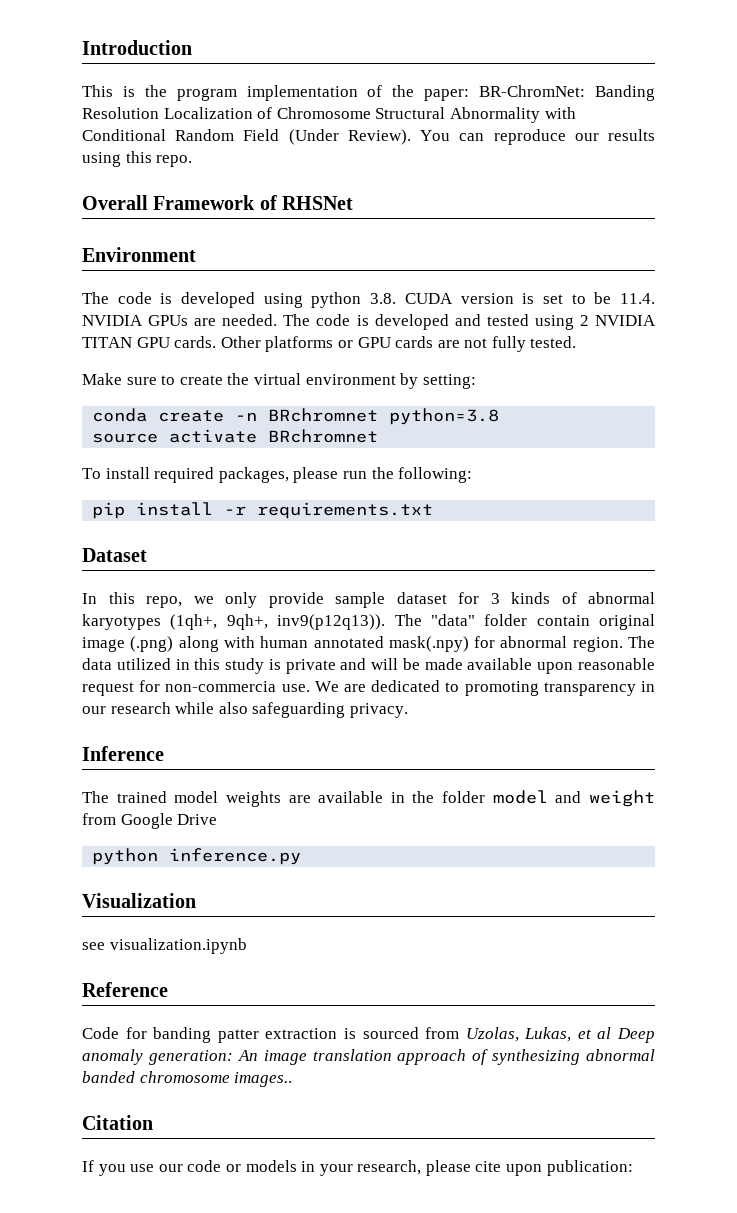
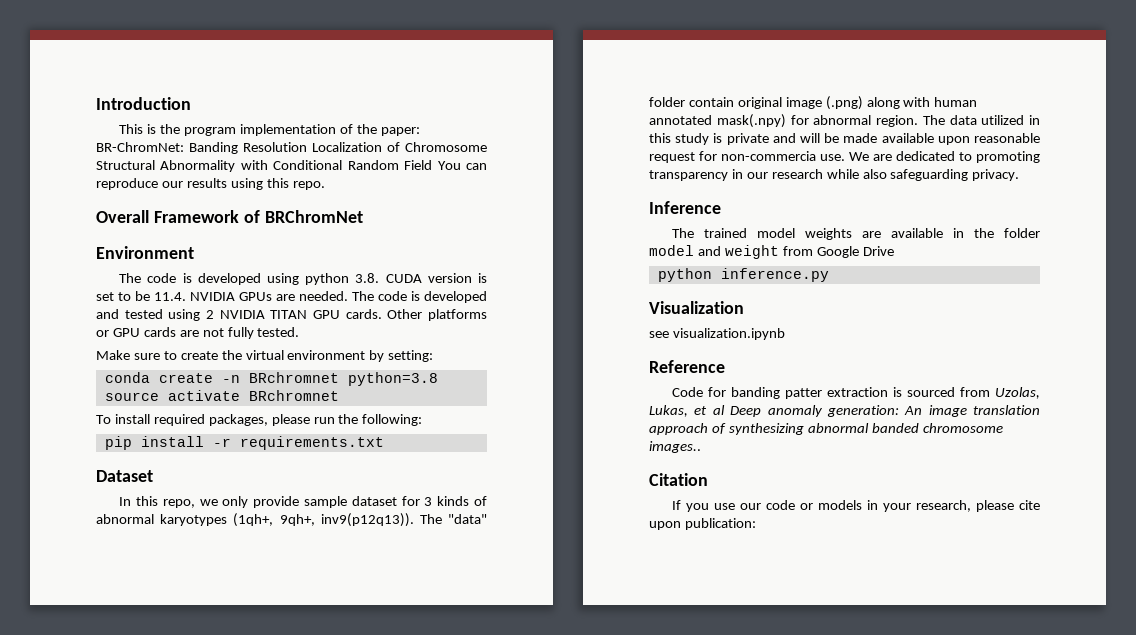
[288,129,411,145] (Under Review). -> (433, 165) none
[282,196,354,210] RHSNet -> [264,210,363,223] BRChromNet

